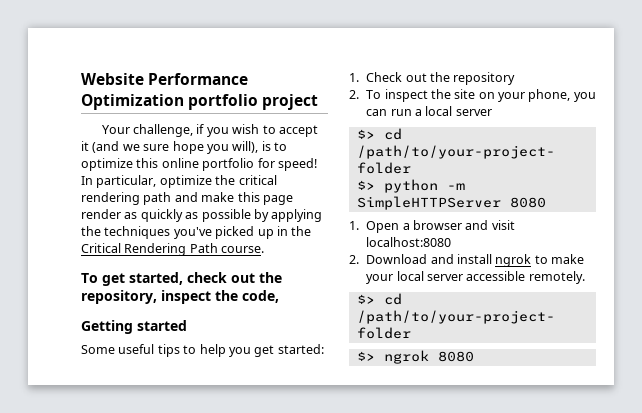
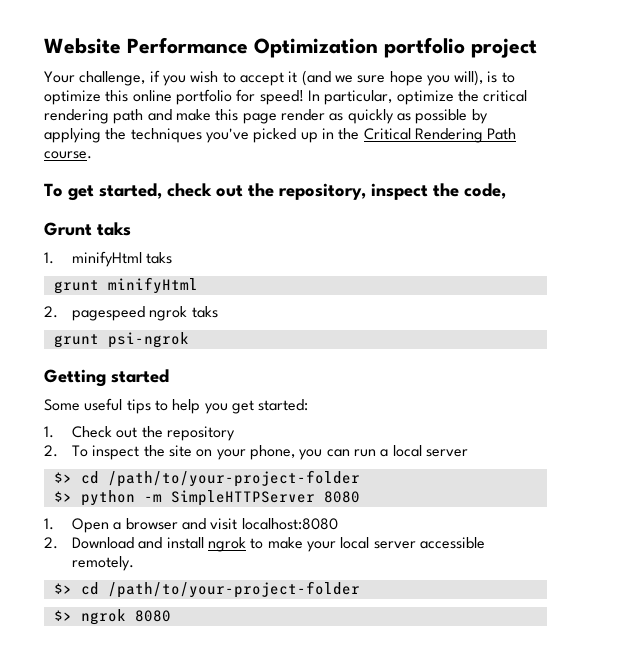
(279, 296) none -> [44,222,131,236] [44,251,173,267] [53,277,198,294] [44,306,218,321] [53,332,189,348] // Grunt taks // 1. minifyHtml taks // grunt minifyHtml // 2. pagespeed ngrok taks // grunt psi-ngrok

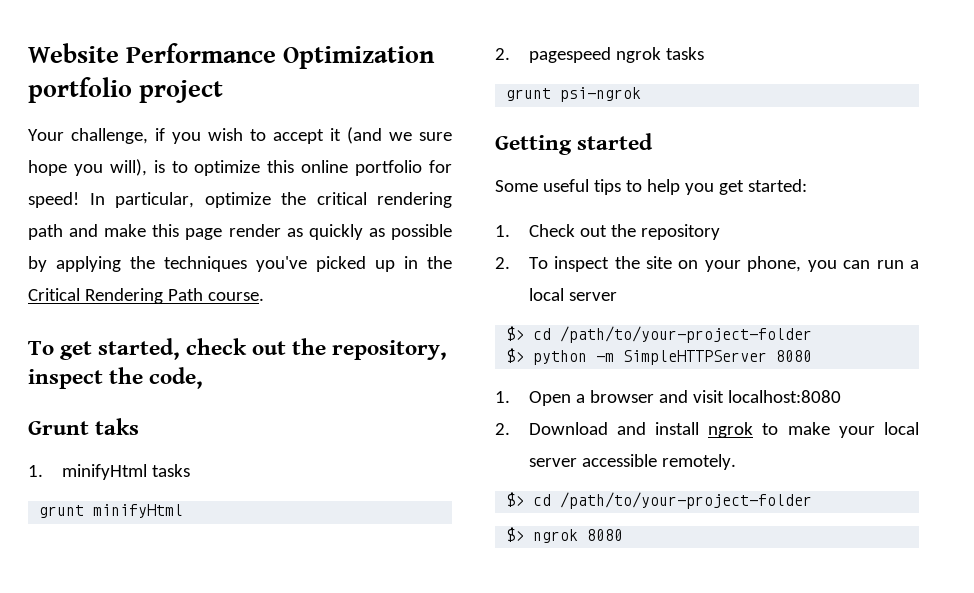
[146,252,173,264] taks -> [151,464,190,477] tasks
[191,306,218,318] taks -> [665,47,704,60] tasks

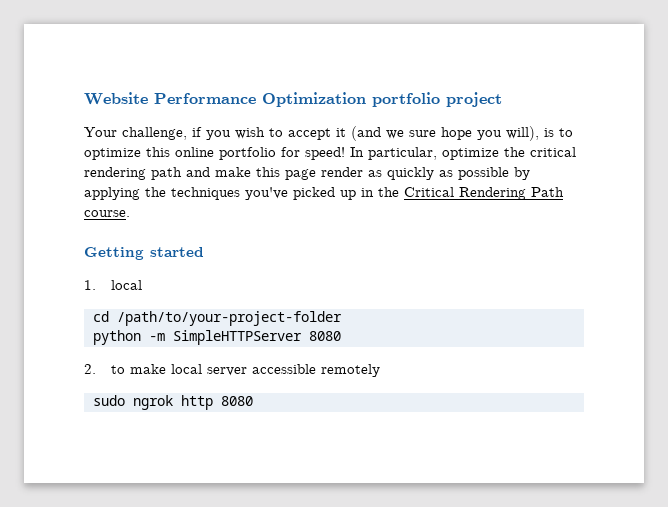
[28,338,448,360] [28,367,204,389] [28,418,140,435] [28,464,190,480] [39,504,184,518] [495,47,704,63] [506,87,642,102] [495,133,654,155] [495,179,807,195] [495,224,720,240] [495,256,919,272] [528,288,617,301] [506,326,813,343] [506,348,525,363] To get started, check out the repository, inspect the code, // Grunt taks // 1. minifyHtml tasks // grunt minifyHtml // 2. pagespeed ngrok tasks // grunt psi-ngrok // Getting started // Some useful tips to help you get started: // 1. Check out the repository // 2. To inspect the site on your phone, you can run a local server // $> cd /path/to/your-project-folder // $> -> [84,247,204,260] [84,280,142,290] [92,311,342,326] Getting started // 1. local // cd /path/to/your-project-folder //
[495,390,841,406] [495,422,754,438] 1. Open a browser and visit localhost:8080 // 2. Download and install ngrok -> [84,364,96,374] 2.
[838,426,875,438] your -> (166, 369) none
[661,454,736,470] [506,492,813,509] [506,527,579,543] remotely. // $> cd /path/to/your-project-folder // $> ngrok -> [320,364,380,377] [92,395,213,410] remotely // sudo ngrok http

